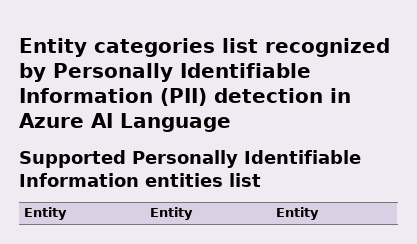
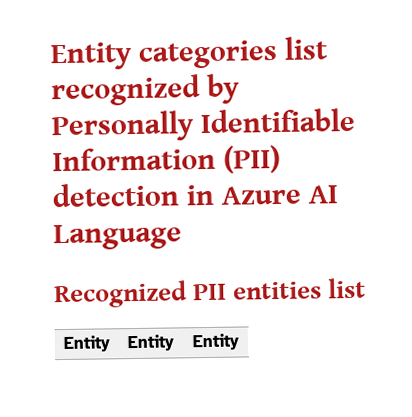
[19,150,361,168] [19,173,139,187] Supported Personally Identifiable Information -> [54,280,228,309] Recognized PII

